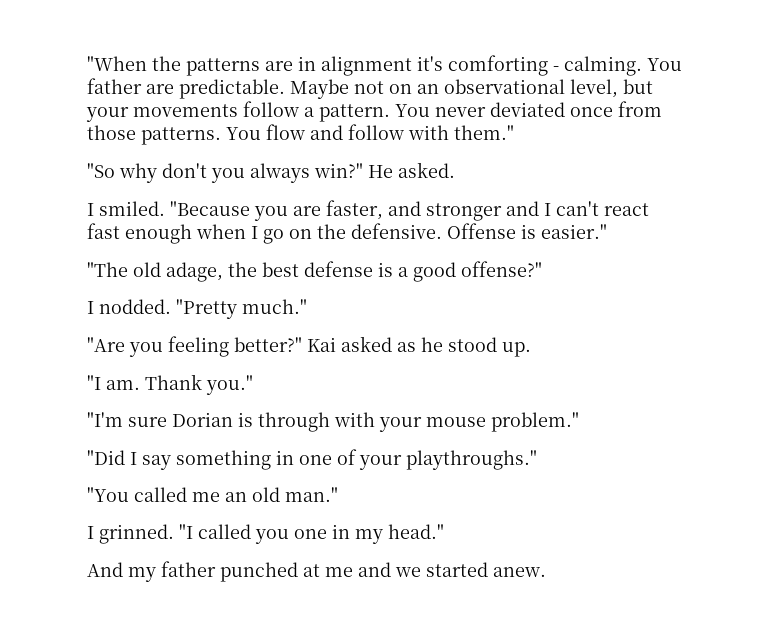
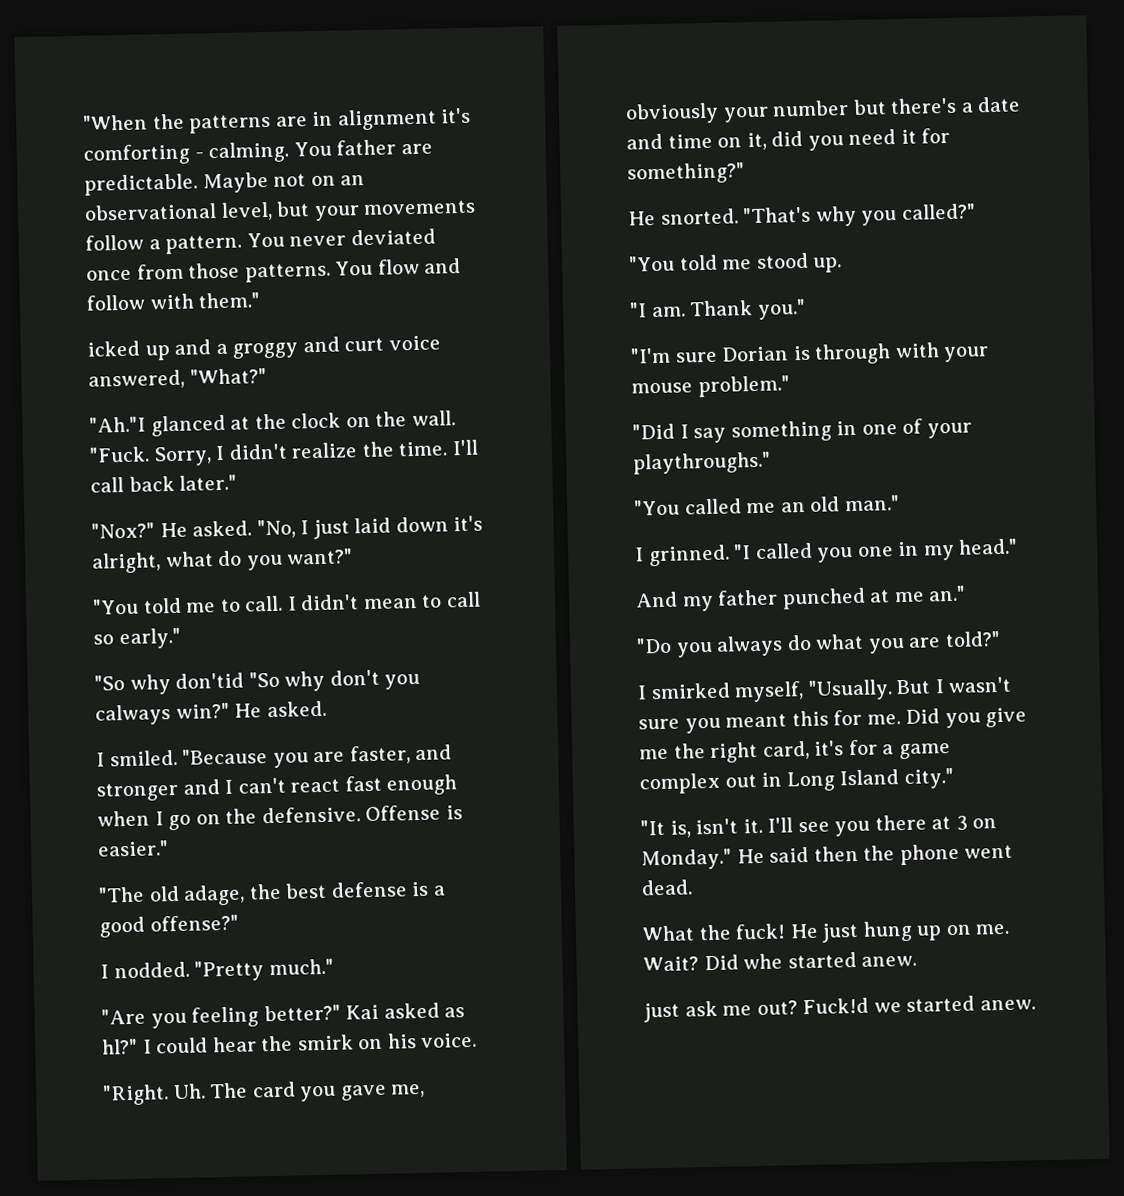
(514, 132) none -> [87,335,441,361] [88,368,267,390] [89,410,456,437] [89,439,479,467] [90,474,238,493] [91,515,484,540] [91,548,354,574] [92,591,481,615] [93,627,181,650] [94,672,245,695] icked up and a groggy and curt voice answered, "What?" // "Ah."I glanced at the clock on the wall. "Fuck. Sorry, I didn't realize the time. I'll call back later." // "Nox?" He asked. "No, I just laid down it's alright, what do you want?" // "You told me to call. I didn't mean to call so early." // "So why don'tid
[250,163,310,183] always -> [95,704,171,726] calways
[421,337,443,352] he -> [101,1032,478,1055] [102,1081,426,1106] [625,96,1022,125] [626,127,951,151] [627,162,745,185] [628,203,976,227] [628,254,753,272] hl?" I could hear the smirk on his voice. // "Right. Uh. The card you gave me, obviously your number but there's a date and time on it, did you need it for something?" // He snorted. "That's why you called?" // "You told me
[358,562,391,577] and -> [928,585,967,602] [636,630,1001,658] [637,676,1013,703] [638,707,1028,734] [639,739,951,763] [639,767,954,795] [640,814,998,838] [641,843,1014,871] [641,879,693,896] [642,920,1011,943] [643,952,918,972] [643,997,870,1023] an." // "Do you always do what you are told?" // I smirked myself, "Usually. But I wasn't sure you meant this for me. Did you give me the right card, it's for a game complex out in Long Island city." // "It is, isn't it. I'll see you there at 3 on Monday." He said then the phone went dead. // What the fuck! He just hung up on me. Wait? Did whe started anew. // just ask me out? Fuck!d

